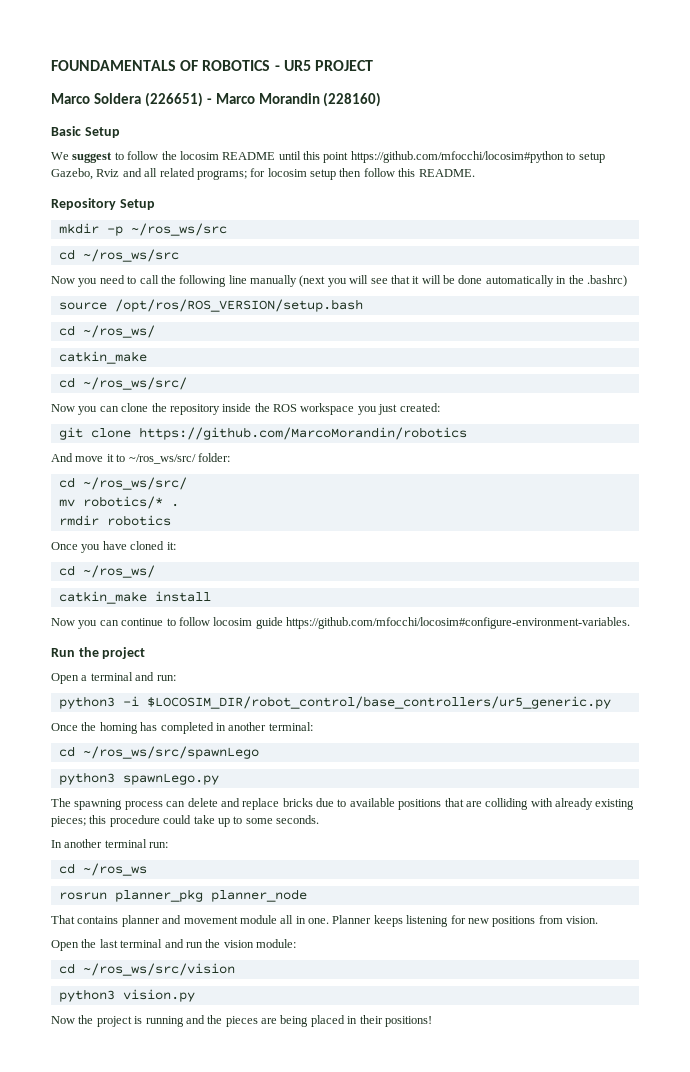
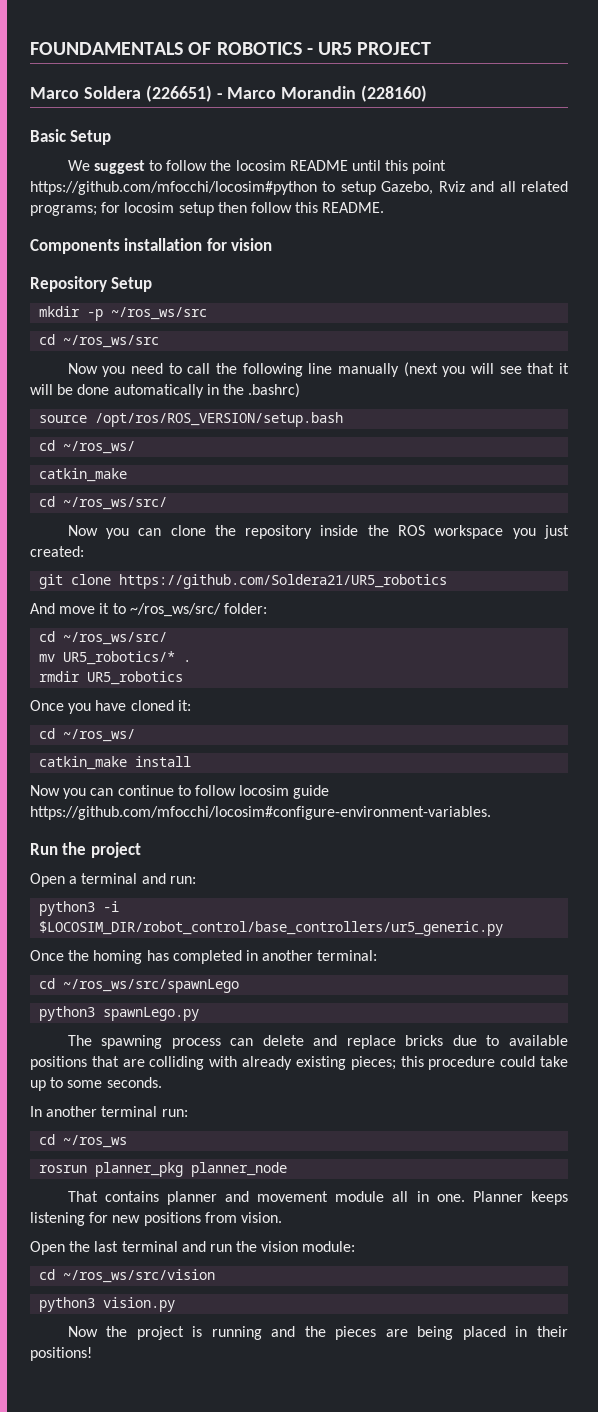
(475, 173) none -> [30,238,273,254] // Components installation for vision
[138,427,467,440] https://github.com/MarcoMorandin/robotics -> [119,574,448,589] https://github.com/Soldera21/UR5_robotics
[82,496,163,509] robotics/* -> [63,651,176,665] UR5_robotics/*
[106,515,171,526] robotics -> [87,671,184,685] UR5_robotics

